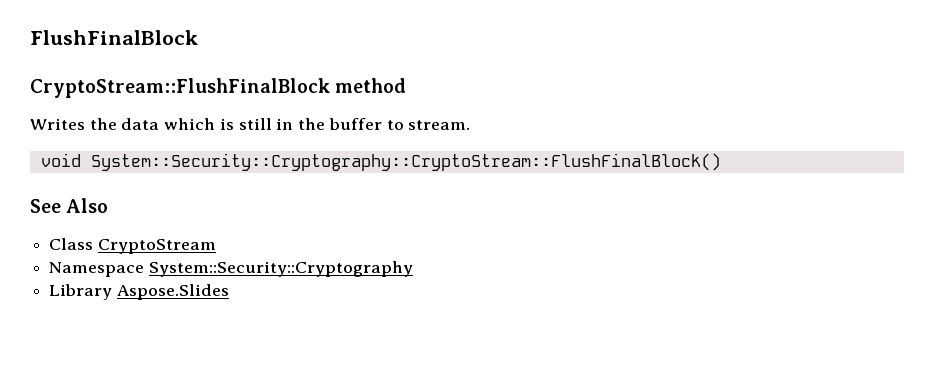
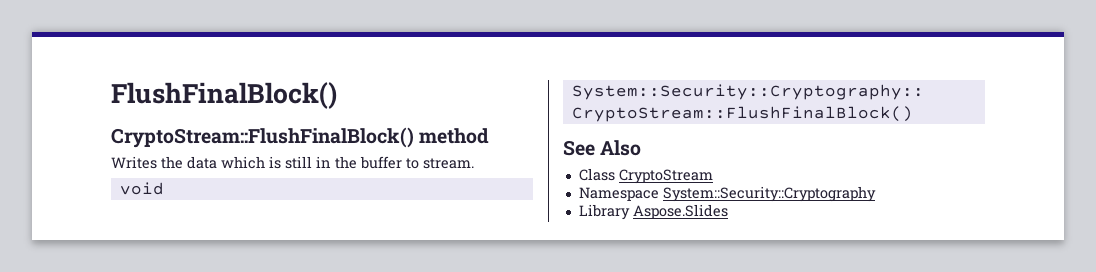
[30,30,198,45] [30,78,330,98] FlushFinalBlock // CryptoStream::FlushFinalBlock -> [111,82,337,109] [111,127,414,148] FlushFinalBlock() // CryptoStream::FlushFinalBlock()

